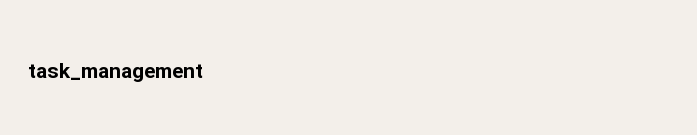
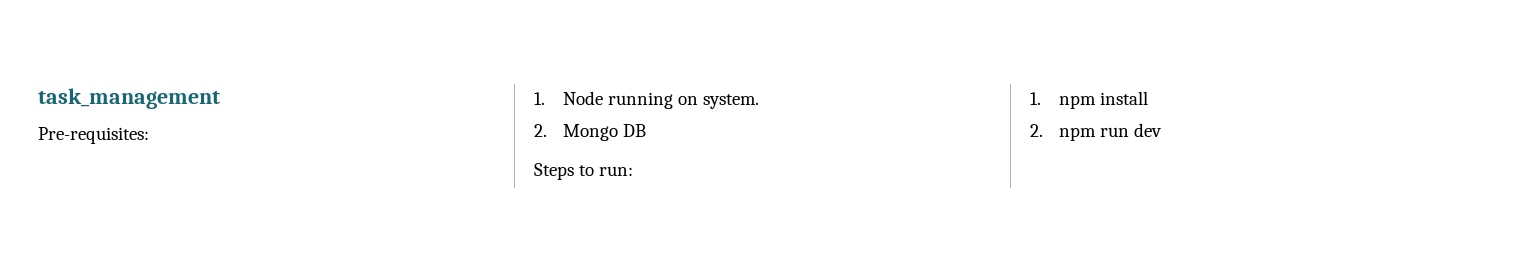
(203, 72) none -> [38,127,149,144] [534,91,760,109] [534,124,646,141] [534,163,634,180] [1030,91,1148,109] [1030,123,1163,141] // Pre-requisites: // 1. Node running on system. // 2. Mongo DB // Steps to run: // 1. npm install // 2. npm run dev

